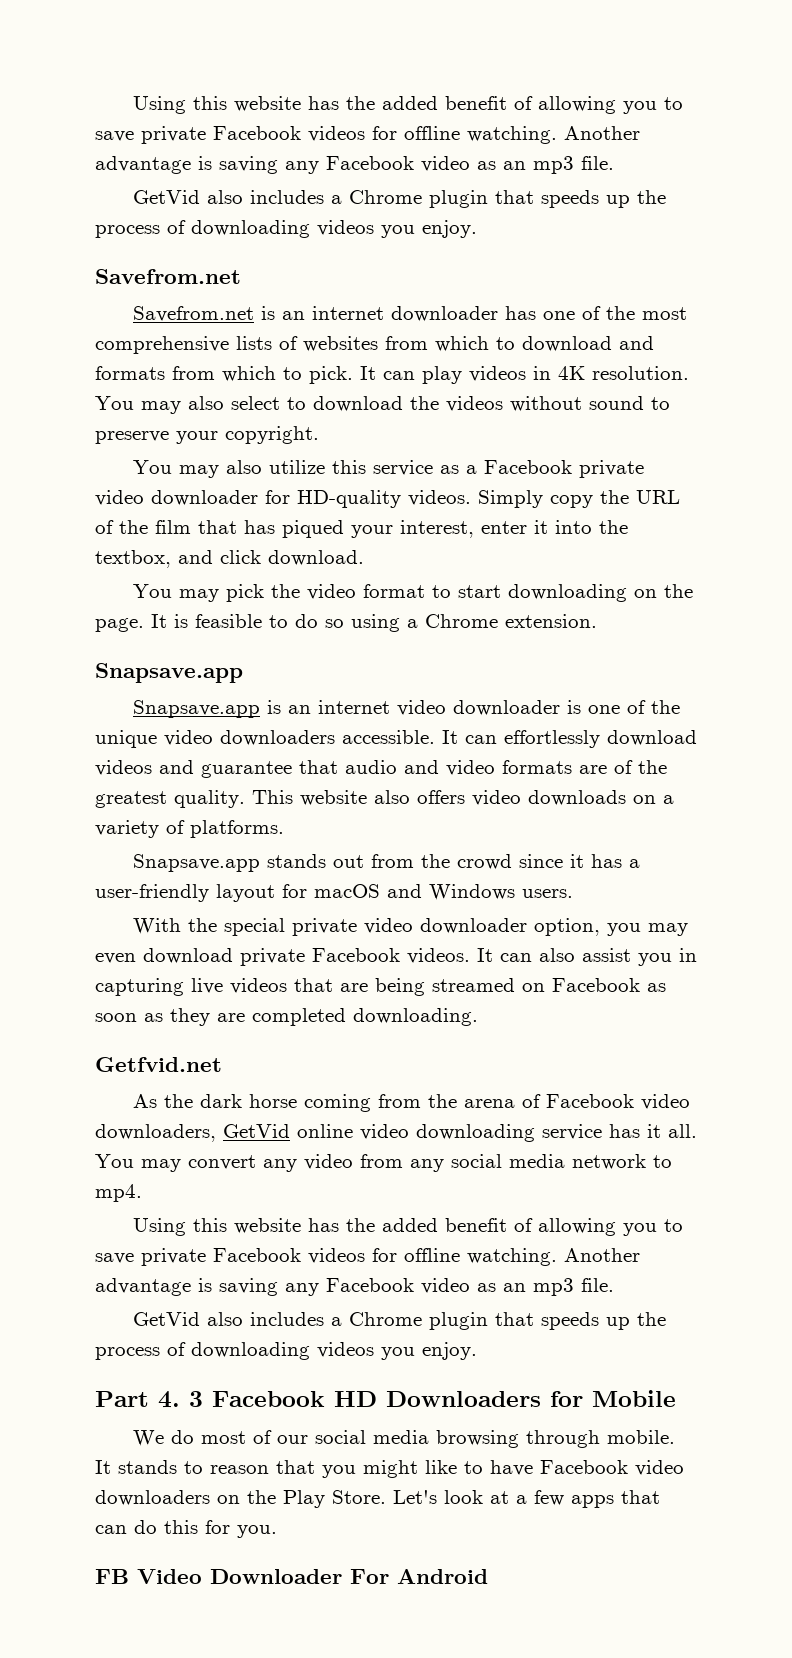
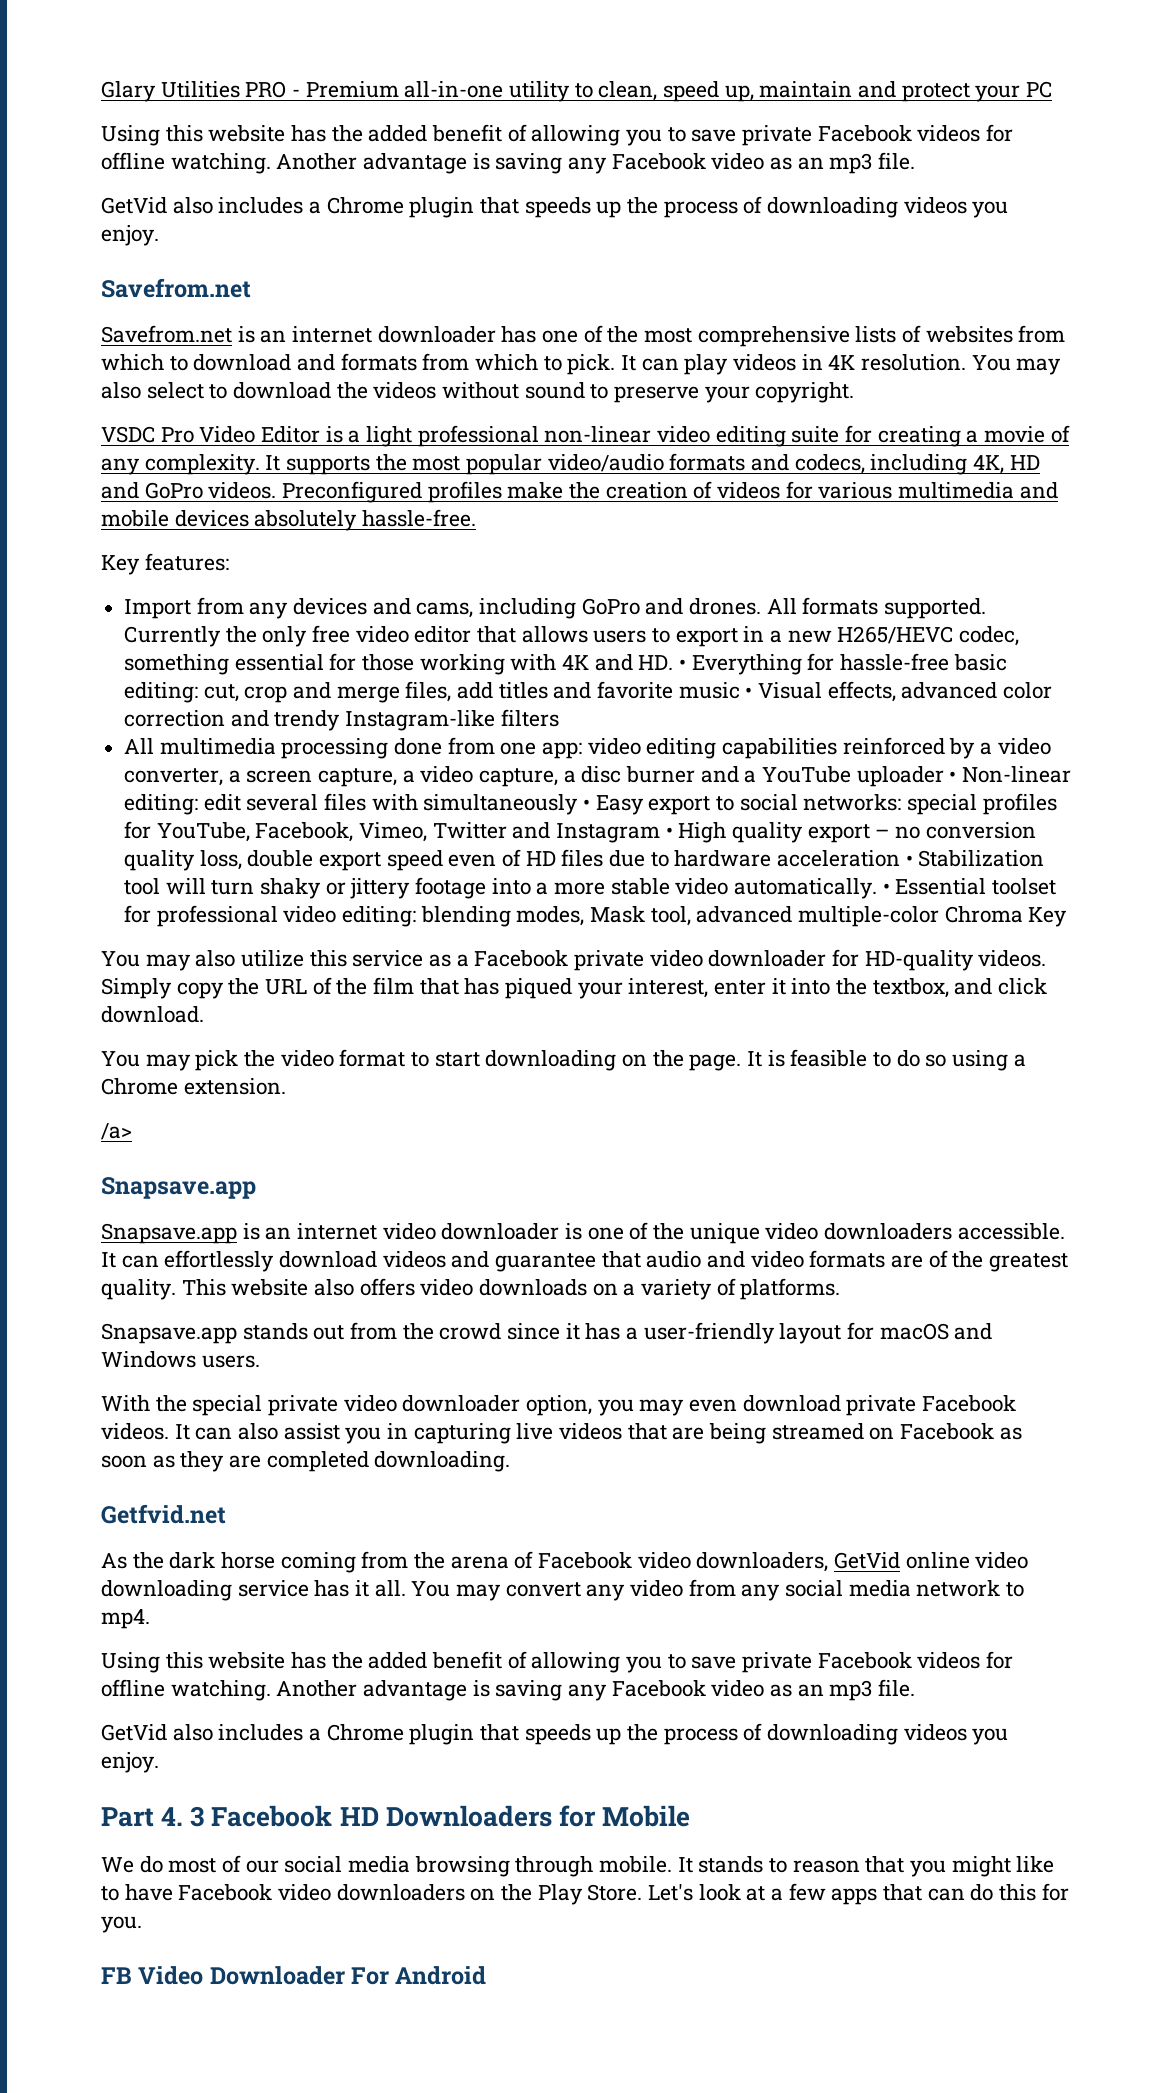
(132, 105) none -> [101,81,1053,102] Glary Utilities PRO - Premium all-in-one utility to clean, speed up, maintain and protect your PC //
(319, 435) none -> [101,425,1070,447] [101,453,1040,475] [101,481,1058,503] [101,509,477,531] [101,553,229,575] [124,597,987,619] [124,625,1020,647] [124,653,1007,675] [124,681,1053,703] [124,709,559,731] [124,737,1051,759] [124,766,1072,787] [124,793,1057,815] [124,821,1036,843] [124,849,1045,871] [124,877,1057,899] [124,905,1068,927] // VSDC Pro Video Editor is a light professional non-linear video editing suite for creating a movie of any complexity. It supports the most popular video/audio formats and codecs, including 4K, HD and GoPro videos. Preconfigured profiles make the creation of videos for various multimedia and mobile devices absolutely hassle-free. // Key features: // Import from any devices and cams, including GoPro and drones. All formats supported. Сurrently the only free video editor that allows users to export in a new H265/HEVC codec, something essential for those working with 4K and HD. • Everything for hassle-free basic editing: cut, crop and merge files, add titles and favorite music • Visual effects, advanced color correction and trendy Instagram-like filters // All multimedia processing done from one app: video editing capabilities reinforced by a video converter, a screen capture, a video capture, a disc burner and a YouTube uploader • Non-linear editing: edit several files with simultaneously • Easy export to social networks: special profiles for YouTube, Facebook, Vimeo, Twitter and Instagram • High quality export – no conversion quality loss, double export speed even of HD files due to hardware acceleration • Stabilization tool will turn shaky or jittery footage into a more stable video automatically. • Essential toolset for professional video editing: blending modes, Mask tool, advanced multiple-color Chroma Key
(597, 621) none -> [101,1123,132,1140] // /a>

